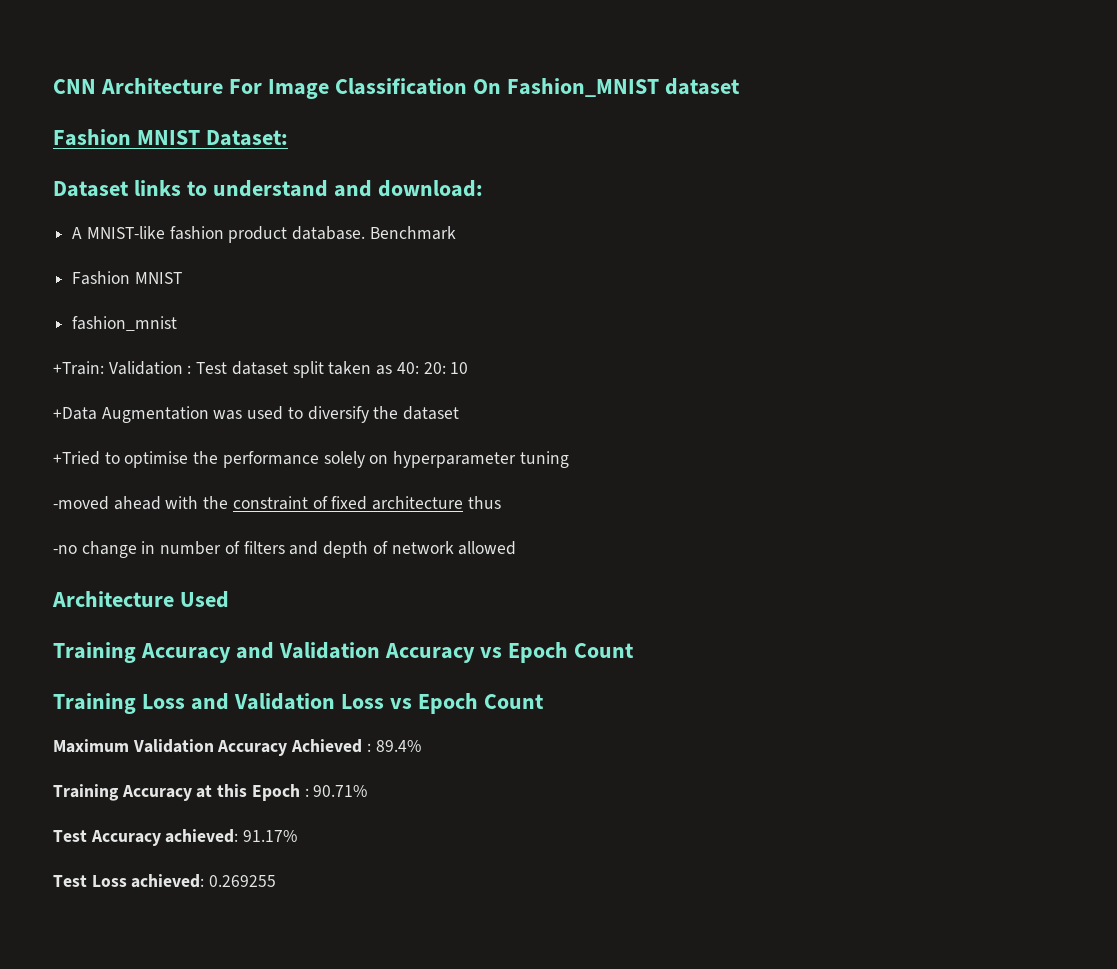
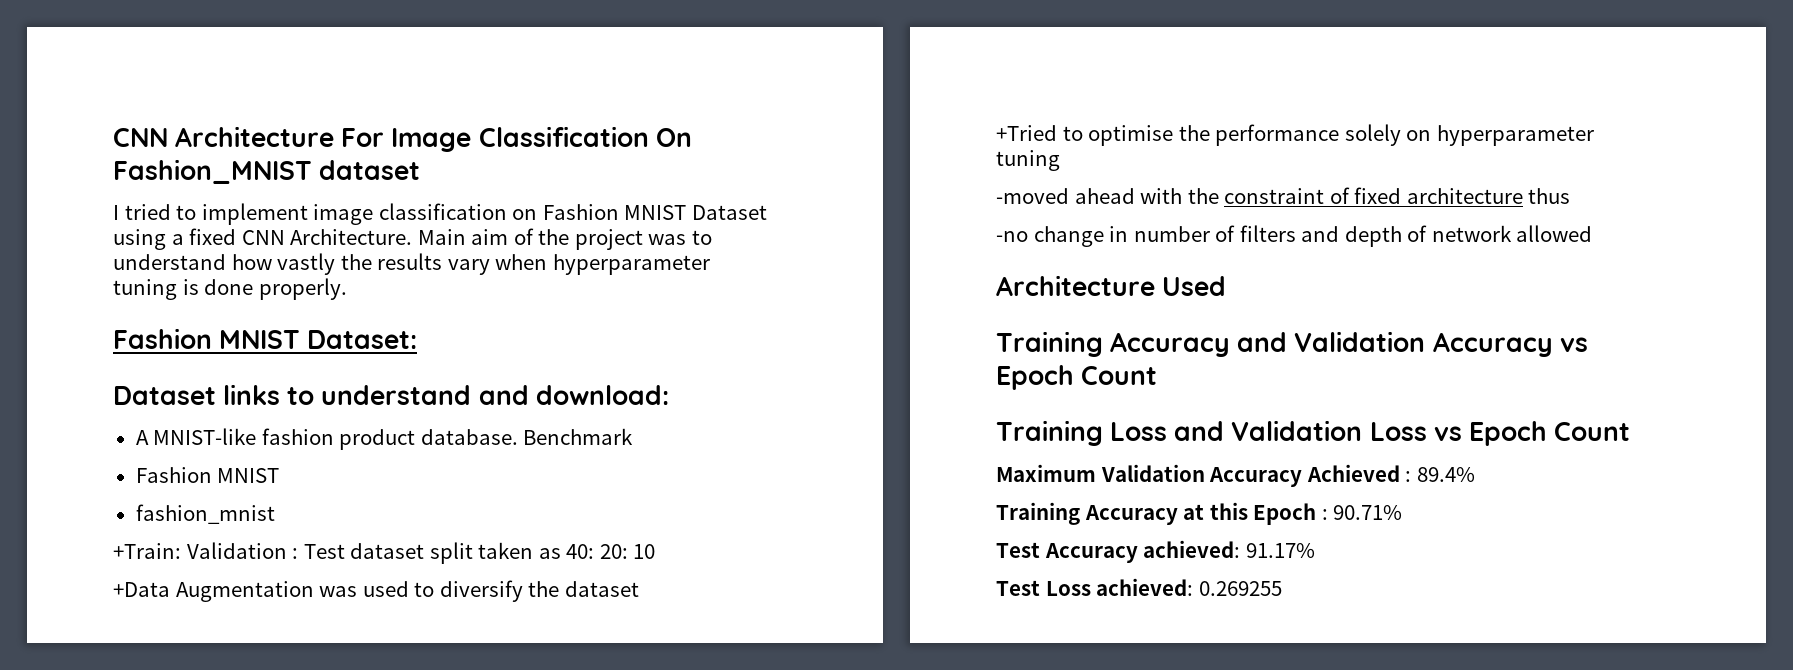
(740, 86) none -> [113,203,767,225] [113,228,712,250] [113,253,710,275] [113,278,347,300] // I tried to implement image classification on Fashion MNIST Dataset using a fixed CNN Architecture. Main aim of the project was to understand how vastly the results vary when hyperparameter tuning is done properly.

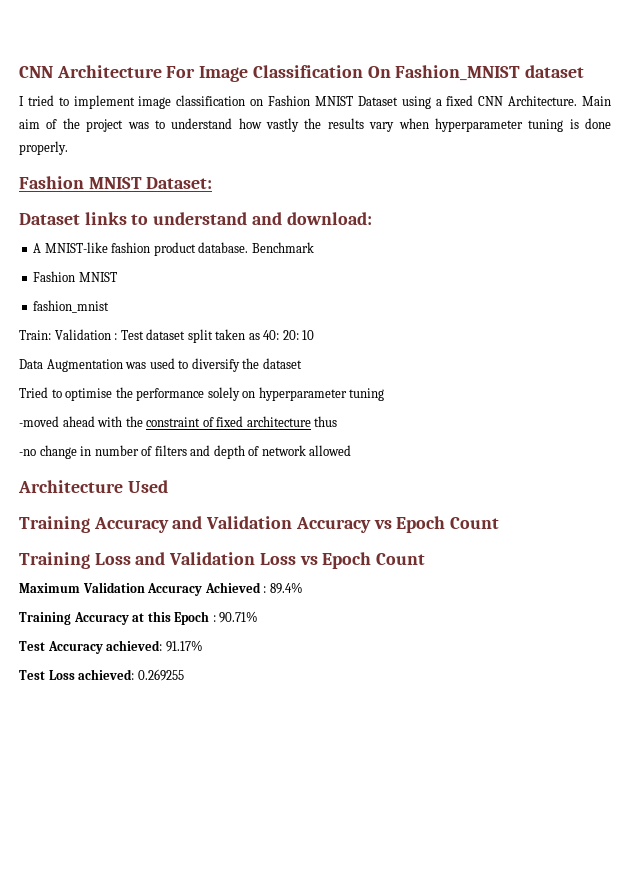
[113,543,181,559] +Train: -> [19,330,51,340] Train:
[113,582,170,597] +Data -> [19,359,43,369] Data
[996,125,1057,141] +Tried -> [19,387,48,398] Tried

